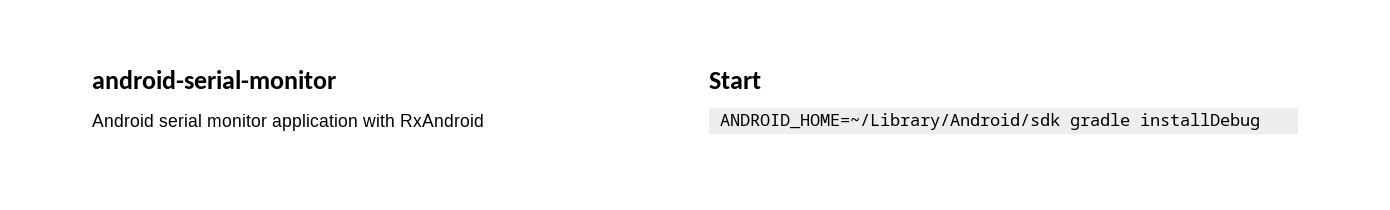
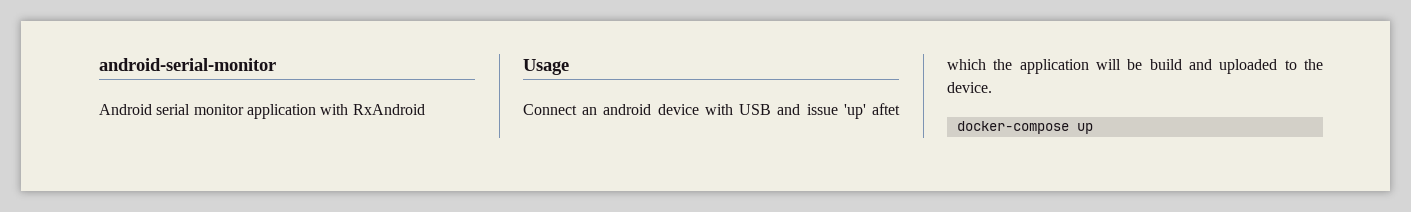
[709,72,761,89] [719,113,1260,130] Start // ANDROID_HOME=~/Library/Android/sdk gradle installDebug -> [523,59,569,75] [523,103,900,119] [947,59,1323,74] [947,82,992,93] [956,121,1093,134] Usage // Connect an android device with USB and issue 'up' aftet which the application will be build and uploaded to the device. // docker-compose up

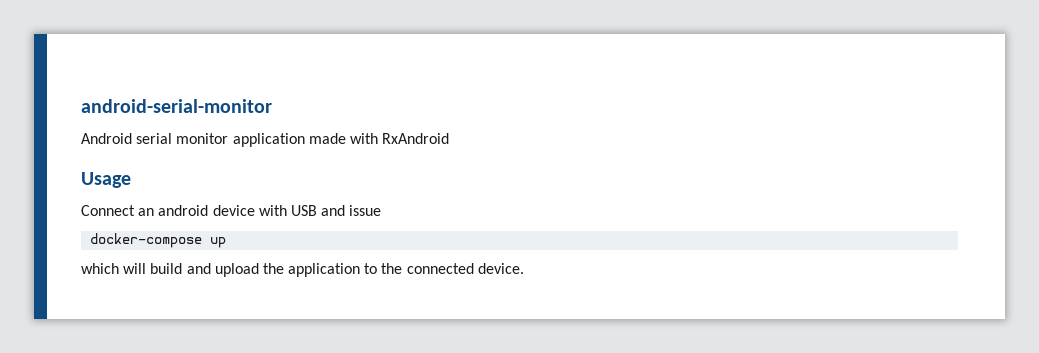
(316, 111) none -> [308,133,346,144] made
[843,103,900,119] [947,59,1323,74] [947,82,992,93] [956,121,1093,134] 'up' aftet which the application will be build and uploaded to the device. // docker-compose up -> [90,233,227,248] [81,263,524,277] // docker-compose up // which will build and upload the application to the connected device.

